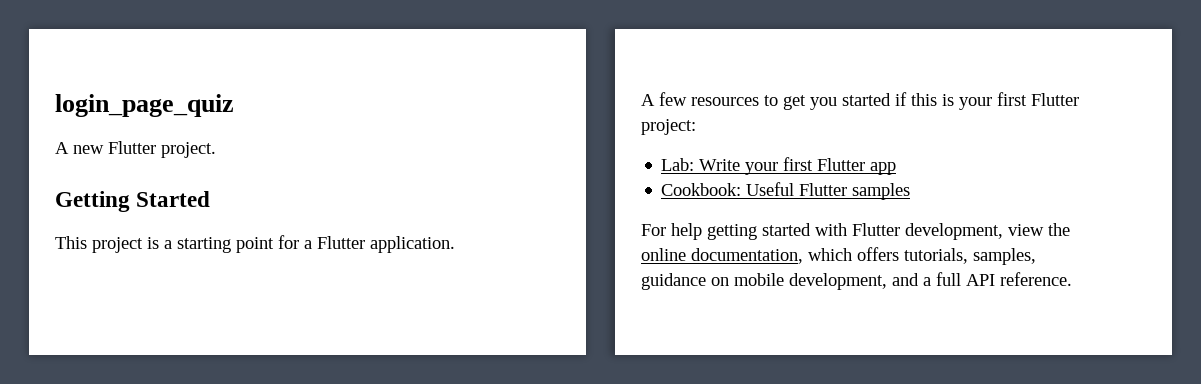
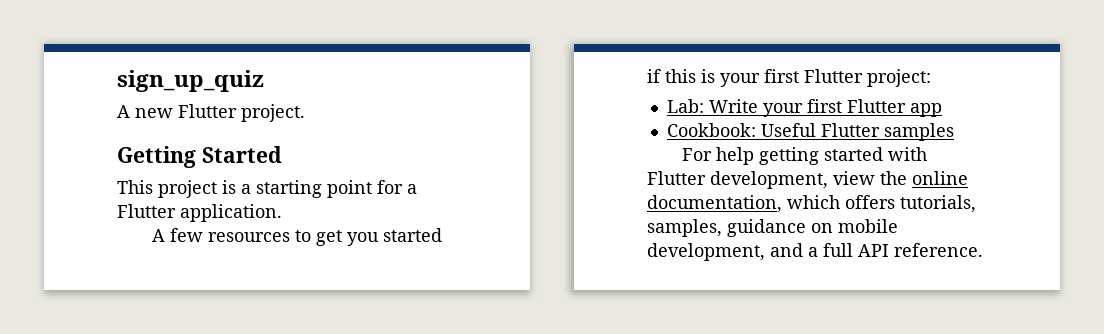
[55,94,234,117] login_page_quiz -> [117,70,264,92] sign_up_quiz

